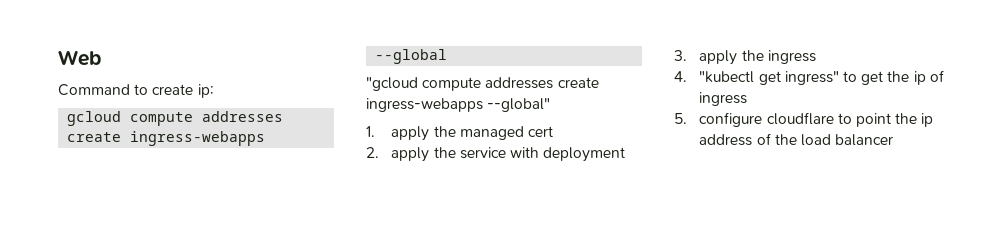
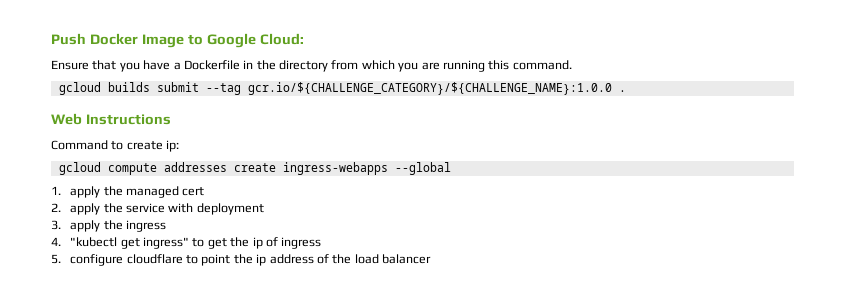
(58, 58) none -> [51,33,304,48] [51,60,572,72] [58,82,626,95] Push Docker Image to Google Cloud: // Ensure that you have a Dockerfile in the directory from which you are running this command. // gcloud builds submit --tag gcr.io/${CHALLENGE_CATEGORY}/${CHALLENGE_NAME}:1.0.0 . //
(102, 58) none -> [85,114,171,125] Instructions
[366,77,599,91] [366,98,551,112] // "gcloud compute addresses create ingress-webapps --global" -> (451, 168) none

